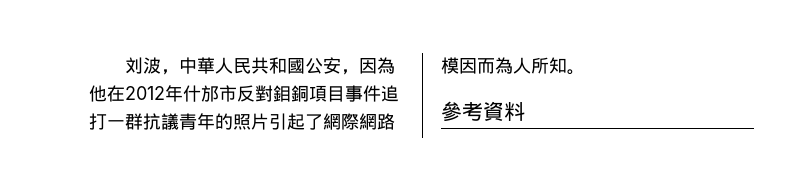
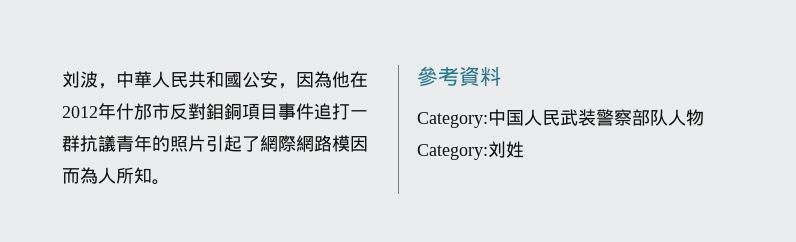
(525, 111) none -> [417,109,704,128] [417,141,524,160] // Category:中国人民武装警察部队人物Category:刘姓

